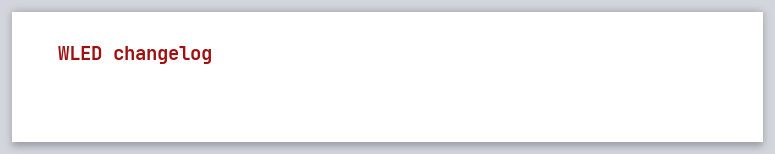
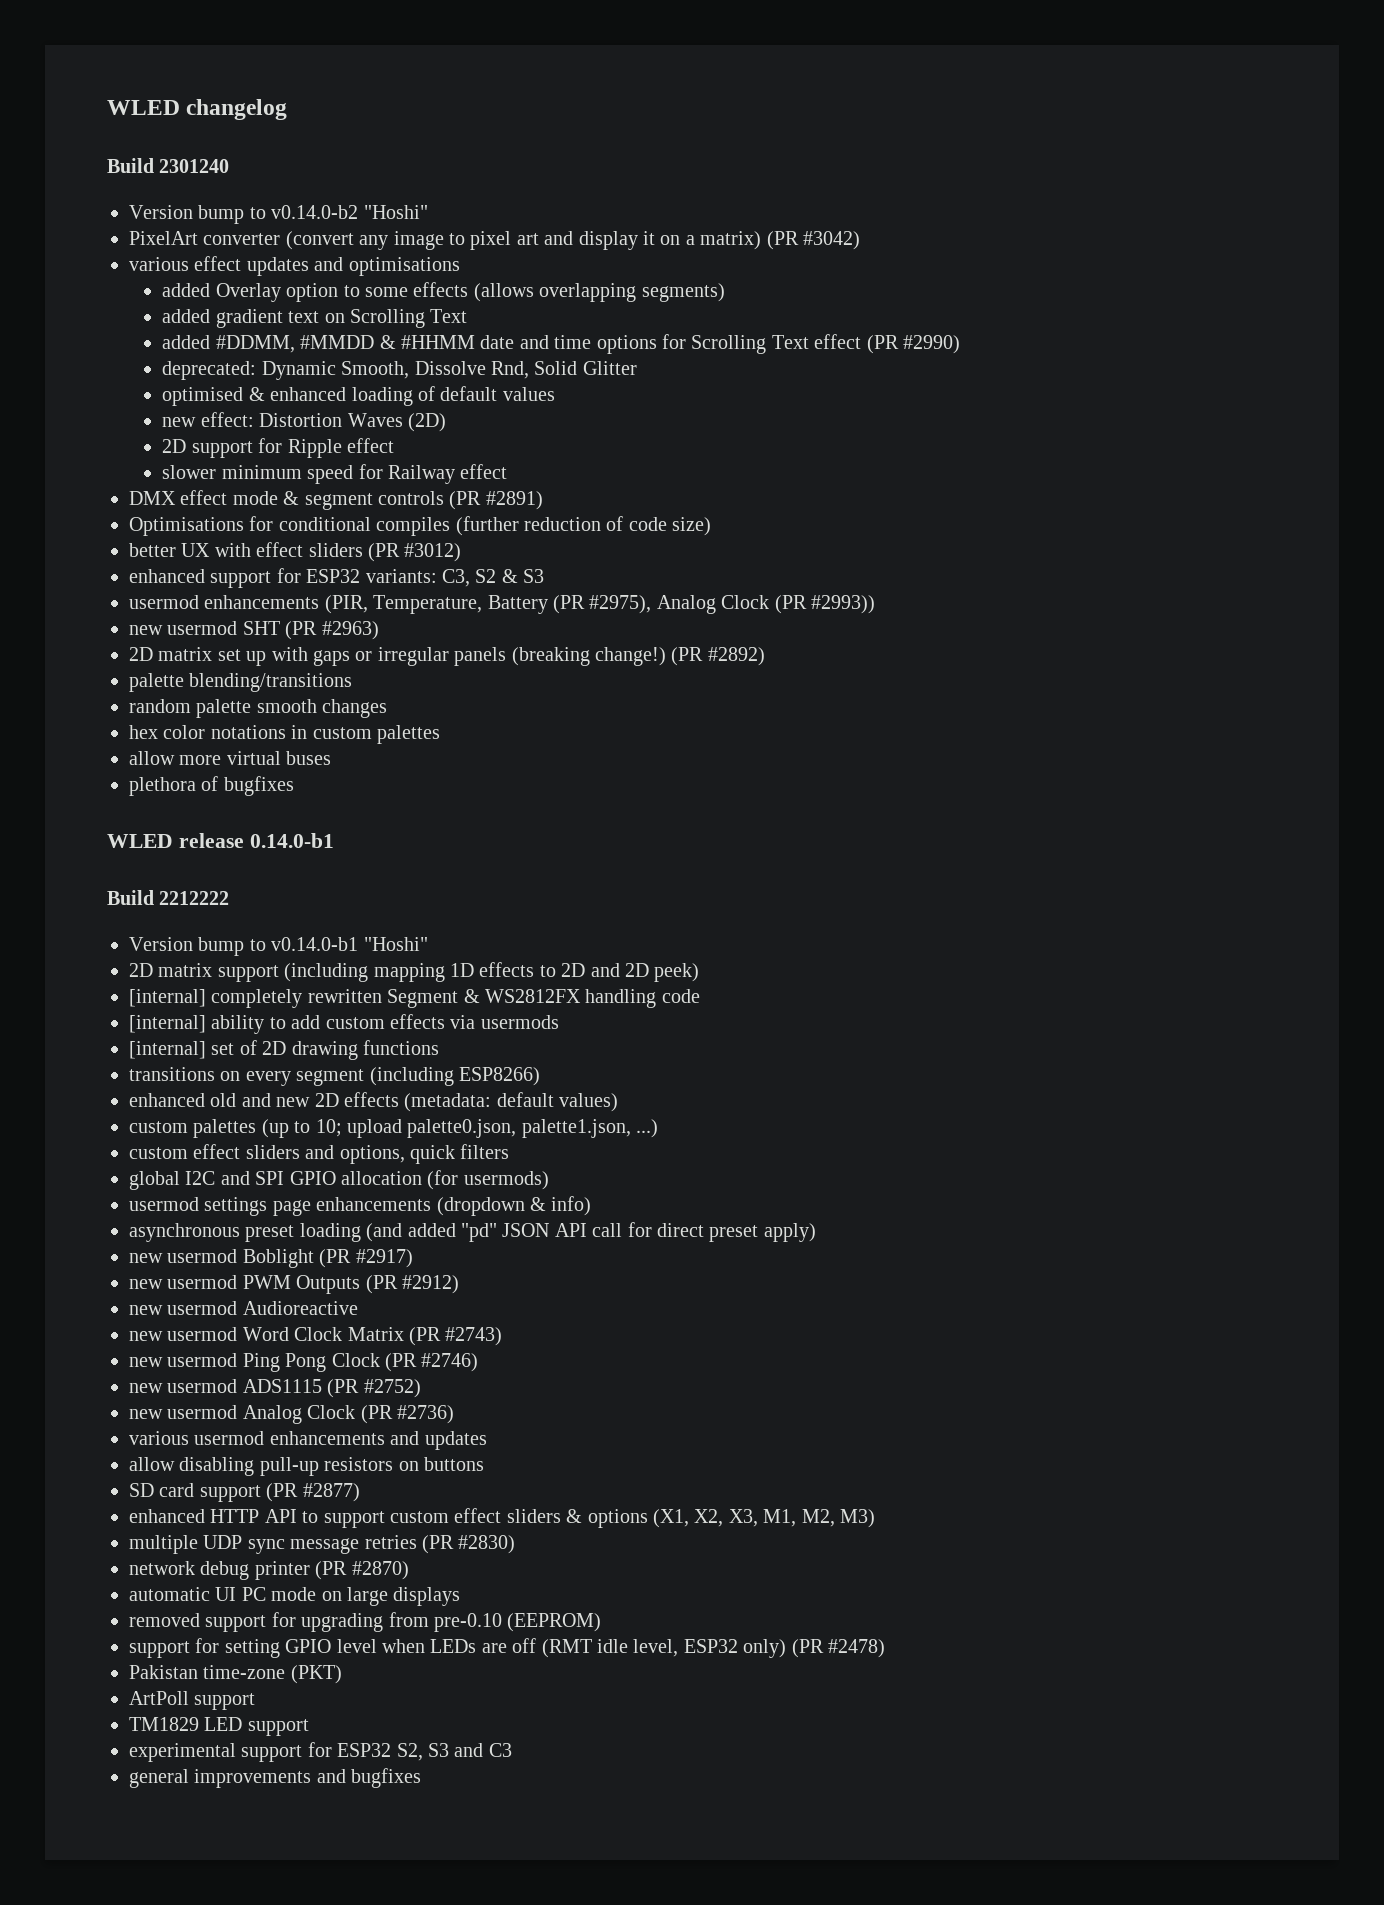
(212, 55) none -> [107,158,230,173] [129,205,428,224] [129,231,860,250] [129,256,460,276] [162,282,725,302] [162,309,468,328] [162,334,960,354] [162,361,637,380] [162,386,555,406] [162,412,446,432] [162,438,394,458] [162,464,508,484] [129,490,543,510] [129,516,712,536] [129,542,462,562] [129,568,545,588] [129,595,875,614] [129,621,379,640] [129,647,765,666] [129,673,353,692] [129,699,388,718] [129,725,440,744] [129,751,332,765] [129,776,294,796] [107,833,334,848] [107,890,230,905] [129,937,428,956] [129,962,700,982] [129,989,700,1008] [129,1014,559,1034] [129,1040,439,1060] [129,1067,540,1086] [129,1092,619,1112] [129,1119,659,1138] [129,1144,510,1164] [129,1170,549,1190] [129,1196,592,1216] [129,1222,816,1242] [129,1249,413,1268] [129,1275,459,1294] [129,1301,358,1315] [129,1327,503,1346] [129,1353,479,1372] [129,1379,421,1398] [129,1405,454,1424] [129,1431,487,1450] [129,1457,484,1476] [129,1483,360,1502] [129,1508,875,1528] [129,1535,516,1554] [129,1561,409,1580] [129,1587,461,1606] [129,1612,602,1632] [129,1638,885,1658] [129,1665,342,1684] [129,1691,256,1710] [129,1717,309,1736] [129,1742,512,1762] [129,1768,422,1788] // Build 2301240 // Version bump to v0.14.0-b2 "Hoshi" // PixelArt converter (convert any image to pixel art and display it on a matrix) (PR #3042) // various effect updates and optimisations // added Overlay option to some effects (allows overlapping segments) // added gradient text on Scrolling Text // added #DDMM, #MMDD & #HHMM date and time options for Scrolling Text effect (PR #2990) // deprecated: Dynamic Smooth, Dissolve Rnd, Solid Glitter // optimised & enhanced loading of default values // new effect: Distortion Waves (2D) // 2D support for Ripple effect // slower minimum speed for Railway effect // DMX effect mode & segment controls (PR #2891) // Optimisations for conditional compiles (further reduction of code size) // better UX with effect sliders (PR #3012) // enhanced support for ESP32 variants: C3, S2 & S3 // usermod enhancements (PIR, Temperature, Battery (PR #2975), Analog Clock (PR #2993)) // new usermod SHT (PR #2963) // 2D matrix set up with gaps or irregular panels (breaking change!) (PR #2892) // palette blending/transitions // random palette smooth changes // hex color notations in custom palettes // allow more virtual buses // plethora of bugfixes // WLED release 0.14.0-b1 // Build 2212222 // Version bump to v0.14.0-b1 "Hoshi" // 2D matrix support (including mapping 1D effects to 2D and 2D peek) // [internal] completely rewritten Segment & WS2812FX handling code // [internal] ability to add custom effects via usermods // [internal] set of 2D drawing functions // transitions on every segment (including ESP8266) // enhanced old and new 2D effects (metadata: default values) // custom palettes (up to 10; upload palette0.json, palette1.json, ...) // custom effect sliders and options, quick filters // global I2C and SPI GPIO allocation (for usermods) // usermod settings page enhancements (dropdown & info) // asynchronous preset loading (and added "pd" JSON API call for direct preset apply) // new usermod Boblight (PR #2917) // new usermod PWM Outputs (PR #2912) // new usermod Audioreactive // new usermod Word Clock Matrix (PR #2743) // new usermod Ping Pong Clock (PR #2746) // new usermod ADS1115 (PR #2752) // new usermod Analog Clock (PR #2736) // various usermod enhancements and updates // allow disabling pull-up resistors on buttons // SD card support (PR #2877) // enhanced HTTP API to support custom effect sliders & options (X1, X2, X3, M1, M2, M3) // multiple UDP sync message retries (PR #2830) // network debug printer (PR #2870) // automatic UI PC mode on large displays // removed support for upgrading from pre-0.10 (EEPROM) // support for setting GPIO level when LEDs are off (RMT idle level, ESP32 only) (PR #2478) // Pakistan time-zone (PKT) // ArtPoll support // TM1829 LED support // experimental support for ESP32 S2, S3 and C3 // general improvements and bugfixes

